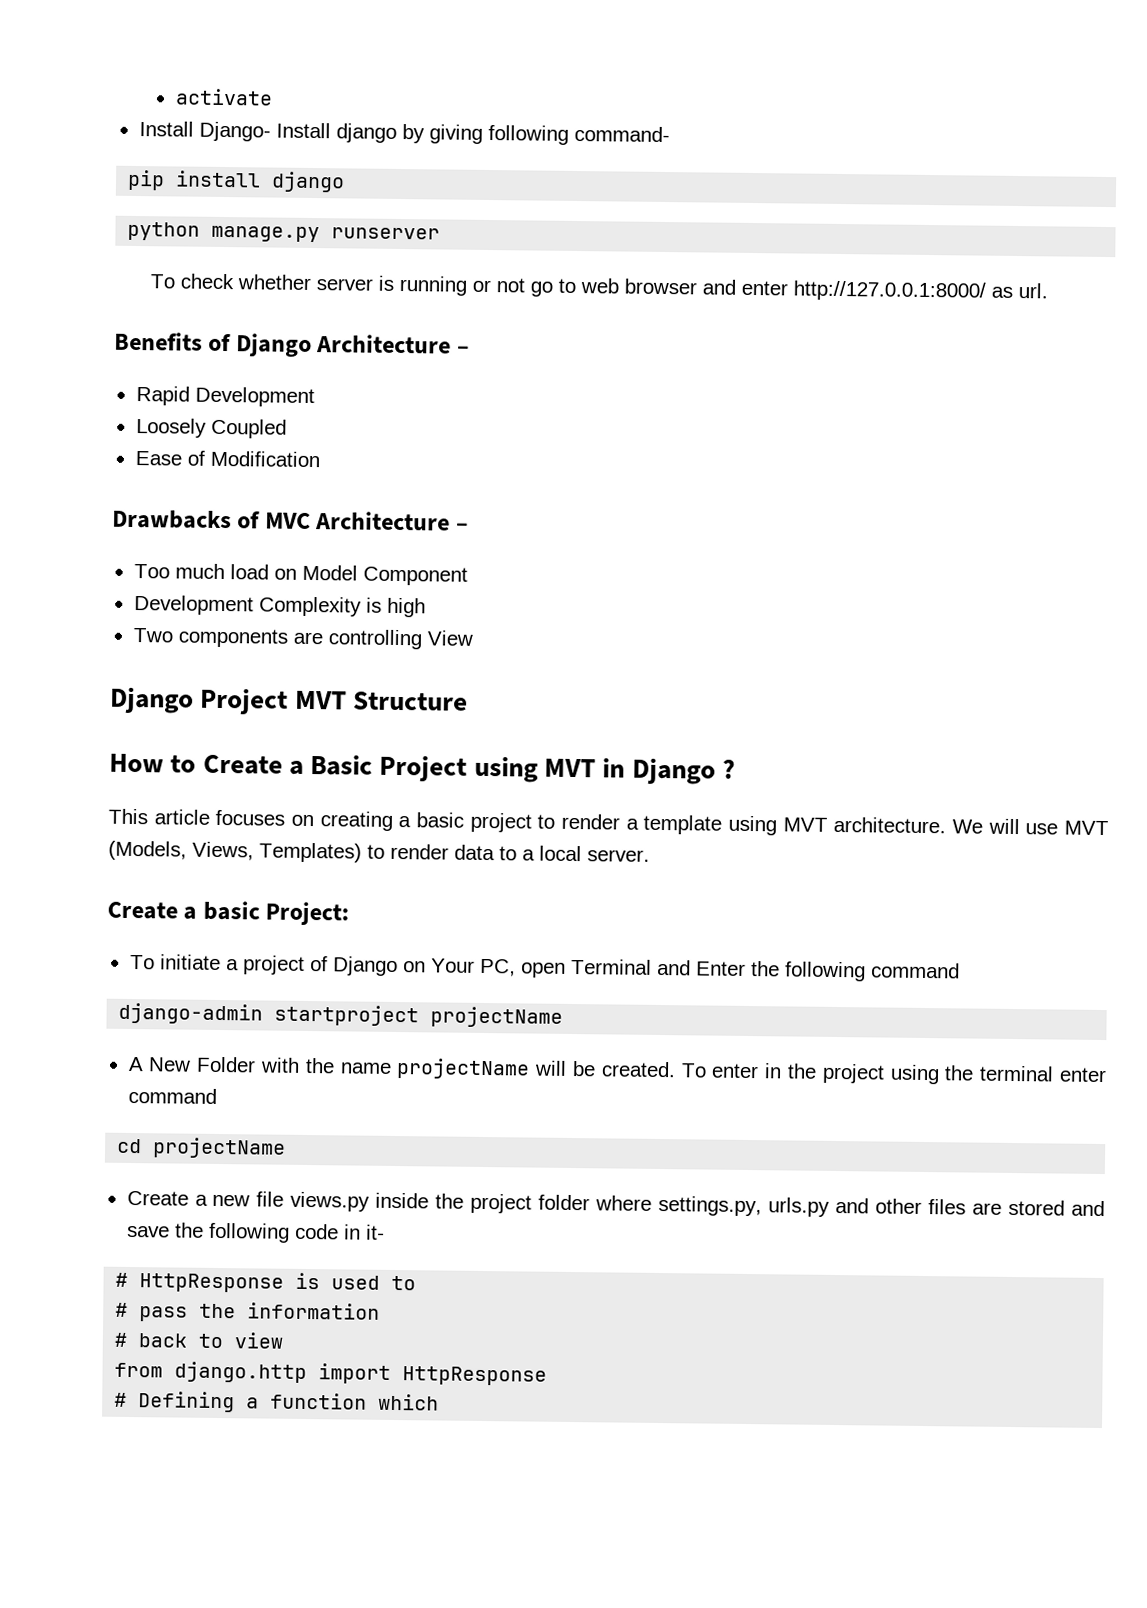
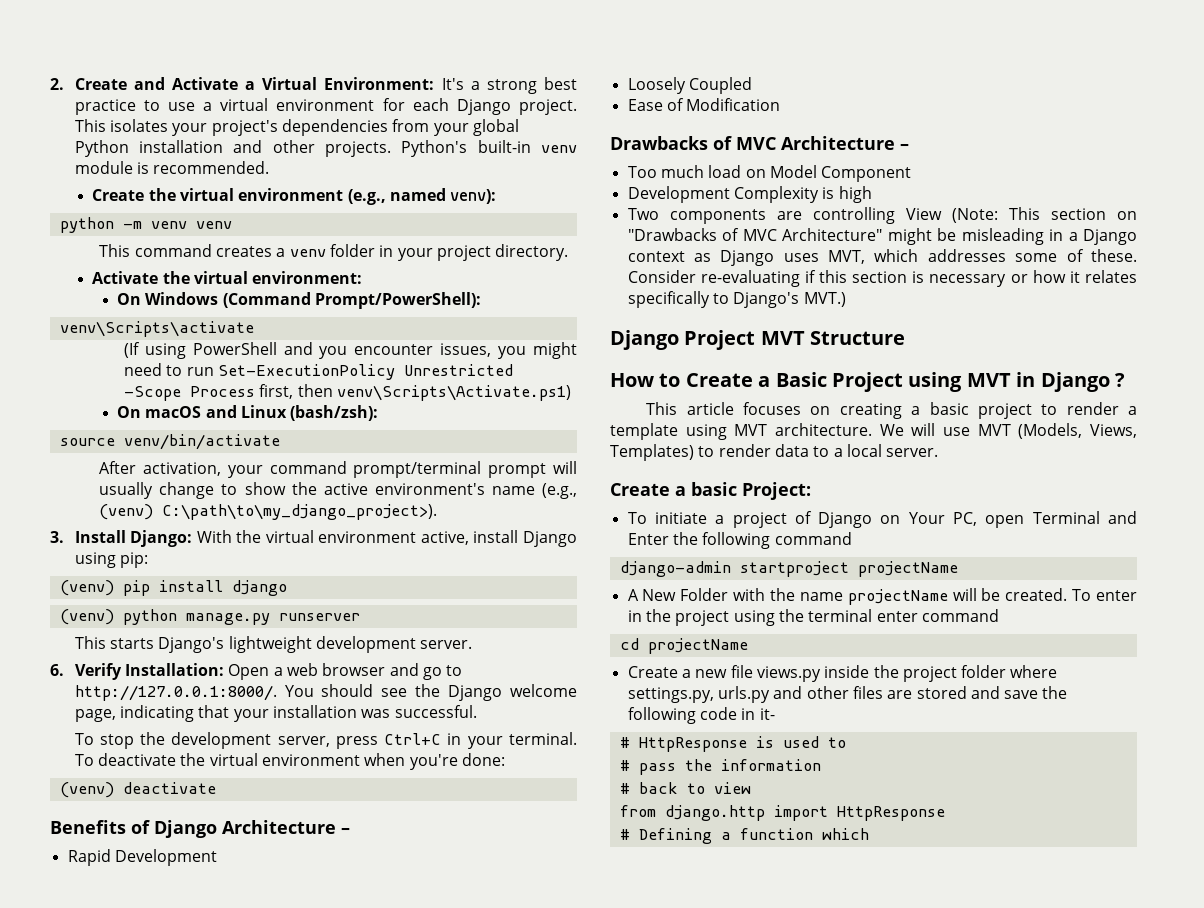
[174,88,273,106] [138,121,670,145] activate // Install Django- Install django by giving following command- // -> [50,77,577,94] [74,98,577,115] [74,119,519,136] [74,140,577,157] [74,161,270,174] [92,188,497,205] [59,217,232,233] [99,244,569,261] [92,271,363,284] [116,292,481,309] [59,321,254,337] [123,342,578,359] [123,363,513,380] [123,384,571,401] [116,405,379,421] [59,434,280,450] [99,461,577,478] [99,482,577,499] [99,504,438,520] [50,530,577,547] [74,552,148,568] [59,580,114,596] 2. Create and Activate a Virtual Environment: It's a strong best practice to use a virtual environment for each Django project. This isolates your project's dependencies from your global Python installation and other projects. Python's built-in venv module is recommended. // Create the virtual environment (e.g., named venv): // python -m venv venv // This command creates a venv folder in your project directory. // Activate the virtual environment: // On Windows (Command Prompt/PowerShell): // venv\Scripts\activate // (If using PowerShell and you encounter issues, you might need to run Set-ExecutionPolicy Unrestricted -Scope Process first, then venv\Scripts\Activate.ps1) // On macOS and Linux (bash/zsh): // source venv/bin/activate // After activation, your command prompt/terminal prompt will usually change to show the active environment's name (e.g., (venv) C:\path\to\my_django_project>). // 3. Install Django: With the virtual environment active, install Django using pip: // (venv)
(346, 182) none -> [59,609,114,625] (venv)
[150,273,1049,302] To check whether server is running or not go to web browser and enter http://127.0.0.1:8000/ as url. -> [74,636,473,653] [50,663,463,680] [74,684,577,701] [74,705,477,722] [74,732,577,749] [74,753,505,770] [59,782,216,798] This starts Django's lightweight development server. // 6. Verify Installation: Open a web browser and go to http://127.0.0.1:8000/. You should see the Django welcome page, indicating that your installation was successful. // To stop the development server, press Ctrl+C in your terminal. To deactivate the virtual environment when you're done: // (venv) deactivate
(473, 638) none -> [951,207,1137,223] [627,228,1137,245] [627,249,1137,266] [627,270,1137,287] [627,291,846,308] (Note: This section on "Drawbacks of MVC Architecture" might be misleading in a Django context as Django uses MVT, which addresses some of these. Consider re-evaluating if this section is necessary or how it relates specifically to Django's MVT.)

